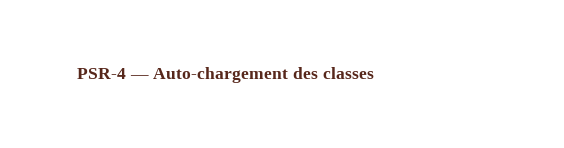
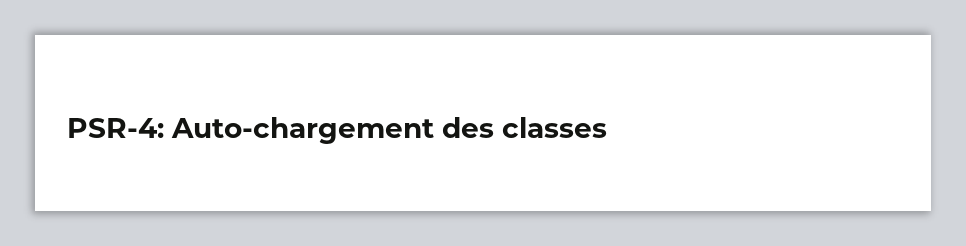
[77,68,149,79] PSR-4 — -> [67,118,164,138] PSR-4:

